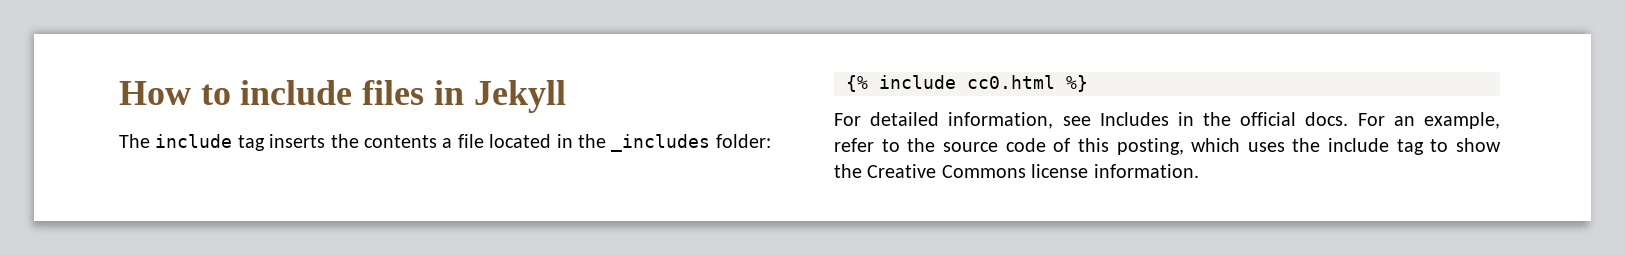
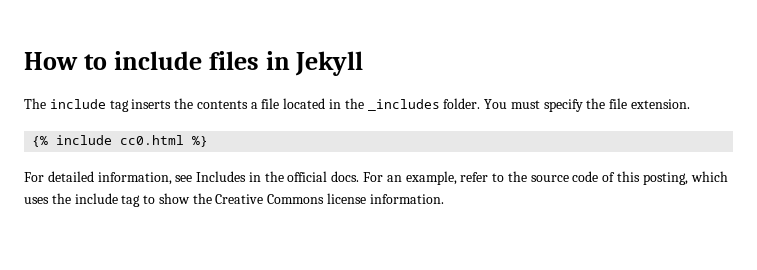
[715,134,771,148] folder: -> [443,98,691,112] folder. You must specify the file extension.

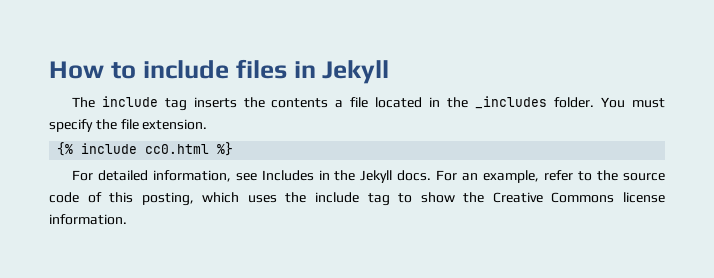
[287,171,328,182] official -> [360,170,393,183] Jekyll

